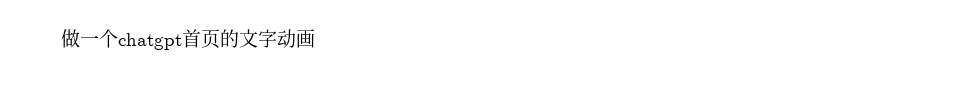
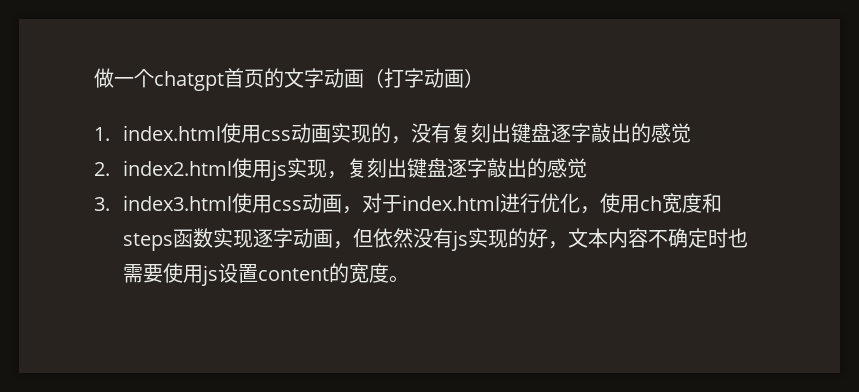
(315, 38) none -> [364,68,484,88] [94,123,692,144] [94,158,588,181] [94,193,723,214] [123,228,749,251] [123,263,410,286] （打字动画） // 1. index.html使用css动画实现的，没有复刻出键盘逐字敲出的感觉 // 2. index2.html使用js实现，复刻出键盘逐字敲出的感觉 // 3. index3.html使用css动画，对于index.html进行优化，使用ch宽度和steps函数实现逐字动画，但依然没有js实现的好，文本内容不确定时也需要使用js设置content的宽度。

